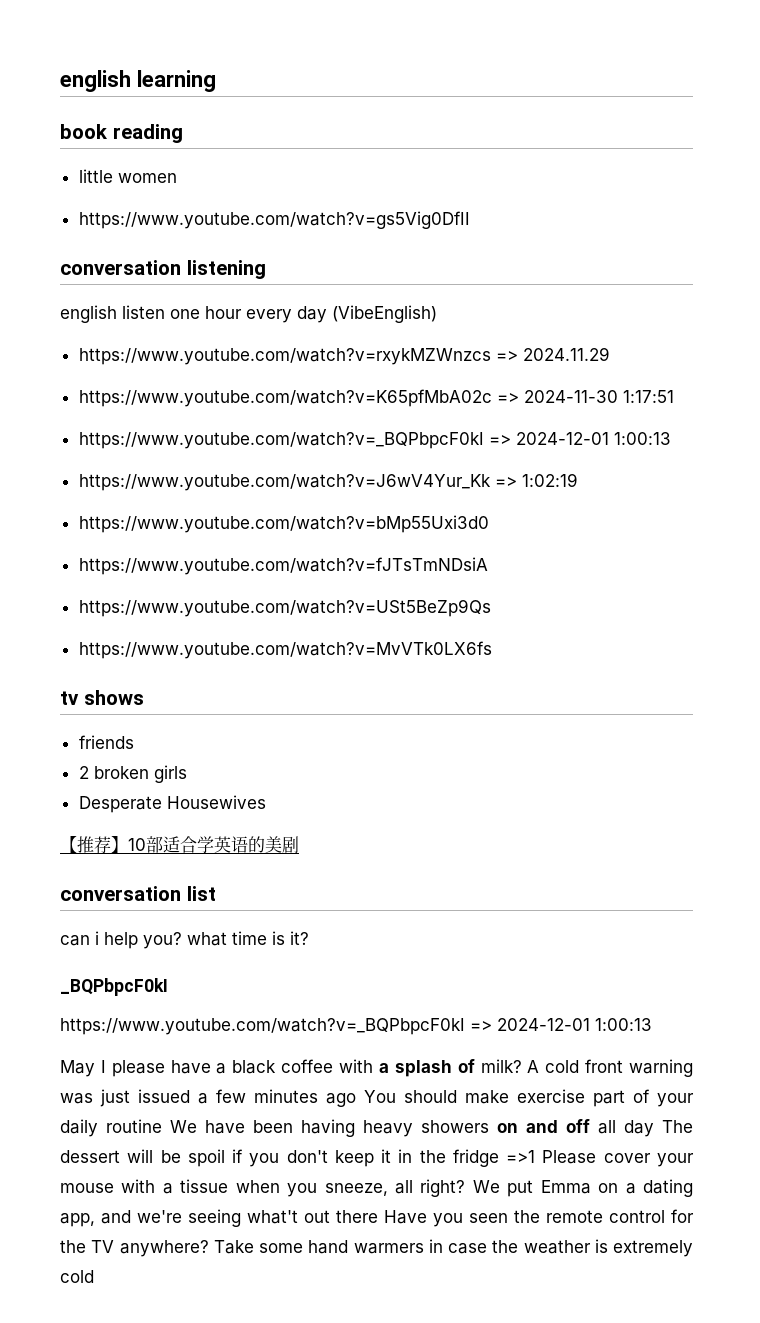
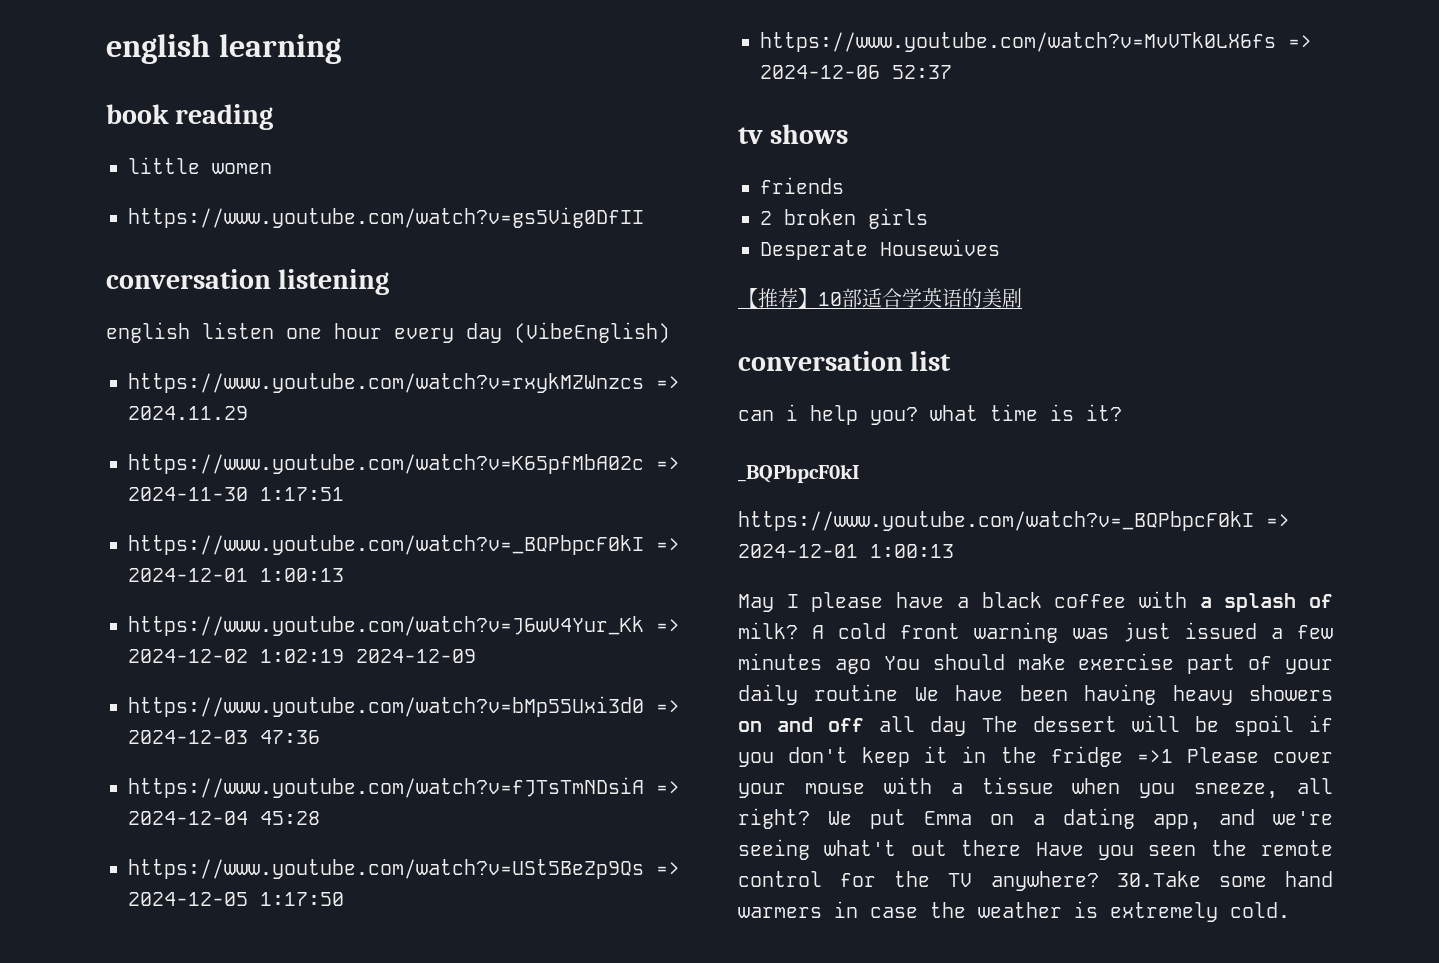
(517, 482) none -> [128,649,248,663] 2024-12-02
(578, 480) none -> [356,649,476,663] 2024-12-09
[78,557,488,575] [78,599,491,617] [78,641,492,659] // https://www.youtube.com/watch?v=fJTsTmNDsiA // https://www.youtube.com/watch?v=USt5BeZp9Qs // https://www.youtube.com/watch?v=MvVTk0LX6fs -> [656,700,680,713] [128,730,320,744] [128,777,680,798] [128,811,320,825] [128,859,680,879] [128,892,344,906] [760,32,1312,52] [760,65,952,79] => 2024-12-03 47:36 // https://www.youtube.com/watch?v=fJTsTmNDsiA => 2024-12-04 45:28 // https://www.youtube.com/watch?v=USt5BeZp9Qs => 2024-12-05 1:17:50 // https://www.youtube.com/watch?v=MvVTk0LX6fs => 2024-12-06 52:37
[213,1240,254,1254] Take -> [1116,871,1201,887] 30.Take
[60,1270,94,1283] cold -> [1230,902,1290,918] cold.

